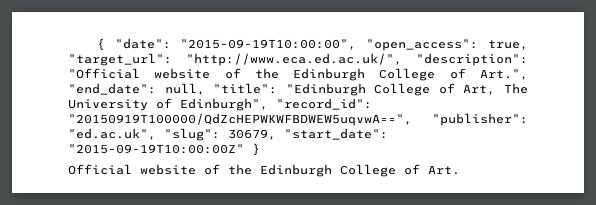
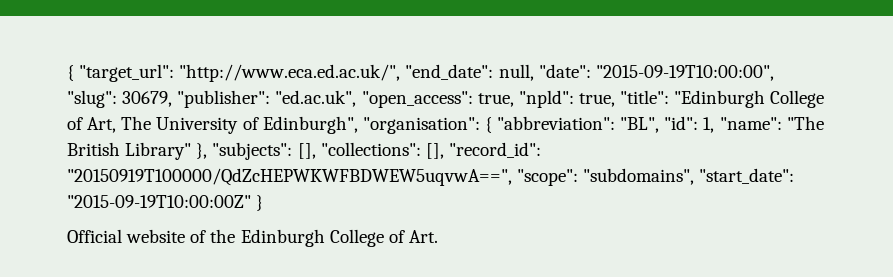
[96,38,528,51] [68,53,528,66] [68,68,528,81] [68,83,205,95] { "date": "2015-09-19T10:00:00", "open_access": true, "target_url": "http://www.eca.ed.ac.uk/", "description": "Official website of the Edinburgh College of Art.", "end_date": null, -> [67,64,774,82] [67,90,615,108] { "target_url": "http://www.eca.ed.ac.uk/", "end_date": null, "date": "2015-09-19T10:00:00", "slug": 30679, "publisher": "ed.ac.uk", "open_access": true, "npld": true,
[276,98,372,110] [68,113,528,126] [68,128,276,141] "record_id": "20150919T100000/QdZcHEPWKWFBDWEW5uqvwA==", "publisher": "ed.ac.uk", "slug": 30679, -> [362,116,824,134] [67,142,541,160] [67,168,695,186] "organisation": { "abbreviation": "BL", "id": 1, "name": "The British Library" }, "subjects": [], "collections": [], "record_id": "20150919T100000/QdZcHEPWKWFBDWEW5uqvwA==", "scope": "subdomains",

